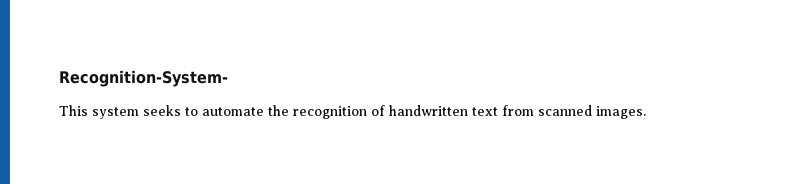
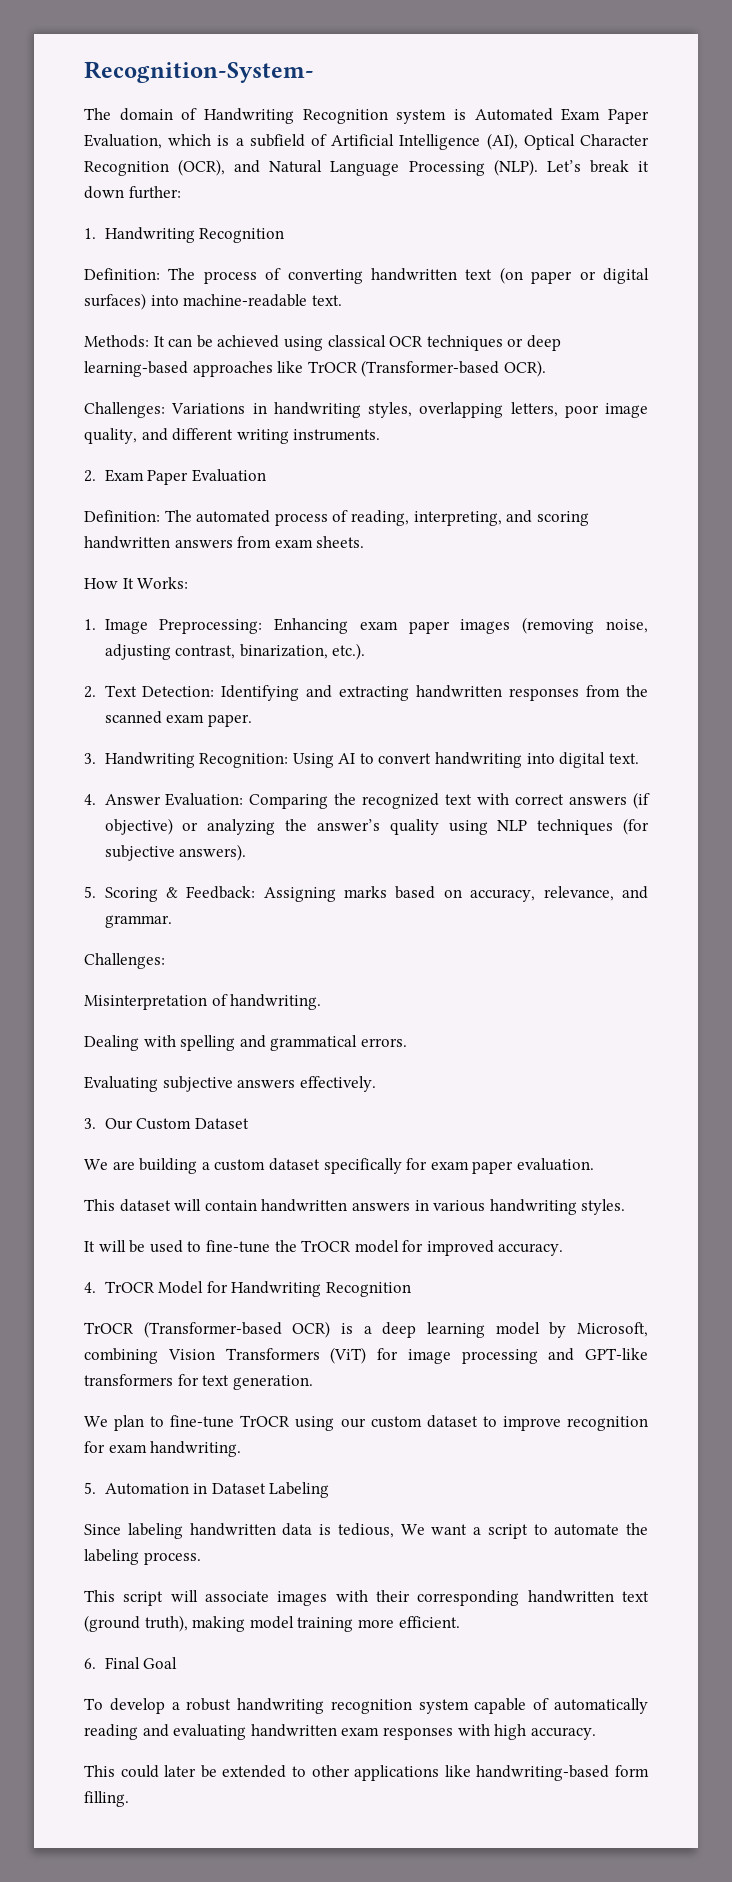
[59,105,646,119] This system seeks to automate the recognition of handwritten text from scanned images. -> [84,108,649,124] [84,133,649,150] [84,159,649,176] [84,186,181,199] [84,227,285,243] [84,267,649,284] [84,293,342,310] [84,335,561,351] [84,360,546,377] [84,402,648,418] [84,428,381,444] [84,469,266,485] [84,510,589,526] [84,536,365,549] [84,577,189,589] [84,617,648,634] [104,643,366,660] [84,685,648,701] [104,711,252,727] [84,752,639,768] [84,792,651,809] [104,818,649,835] [104,844,247,861] [84,886,649,902] [104,915,172,928] [84,953,165,969] [84,994,322,1010] [84,1035,407,1051] [84,1076,376,1092] [84,1118,249,1130] [84,1158,594,1174] [84,1199,626,1215] [84,1240,564,1256] [84,1281,411,1297] [84,1321,649,1338] [84,1347,648,1364] [84,1374,313,1390] [84,1415,648,1431] [84,1441,242,1457] [84,1482,330,1498] [84,1523,648,1539] [84,1549,201,1565] [84,1590,649,1606] [84,1615,460,1632] [84,1657,178,1669] [84,1698,648,1714] [84,1724,596,1740] [84,1765,650,1781] [84,1791,129,1807] The domain of Handwriting Recognition system is Automated Exam Paper Evaluation, which is a subfield of Artificial Intelligence (AI), Optical Character Recognition (OCR), and Natural Language Processing (NLP). Let’s break it down further: // 1. Handwriting Recognition // Definition: The process of converting handwritten text (on paper or digital surfaces) into machine-readable text. // Methods: It can be achieved using classical OCR techniques or deep learning-based approaches like TrOCR (Transformer-based OCR). // Challenges: Variations in handwriting styles, overlapping letters, poor image quality, and different writing instruments. // 2. Exam Paper Evaluation // Definition: The automated process of reading, interpreting, and scoring handwritten answers from exam sheets. // How It Works: // 1. Image Preprocessing: Enhancing exam paper images (removing noise, adjusting contrast, binarization, etc.). // 2. Text Detection: Identifying and extracting handwritten responses from the scanned exam paper. // 3. Handwriting Recognition: Using AI to convert handwriting into digital text. // 4. Answer Evaluation: Comparing the recognized text with correct answers (if objective) or analyzing the answer’s quality using NLP techniques (for subjective answers). // 5. Scoring & Feedback: Assigning marks based on accuracy, relevance, and grammar. // Challenges: // Misinterpretation of handwriting. // Dealing with spelling and grammatical errors. // Evaluating subjective answers effectively. // 3. Our Custom Dataset // We are building a custom dataset specifically for exam paper evaluation. // This dataset will contain handwritten answers in various handwriting styles. // It will be used to fine-tune the TrOCR model for improved accuracy. // 4. TrOCR Model for Handwriting Recognition // TrOCR (Transformer-based OCR) is a deep learning model by Microsoft, combining Vision Transformers (ViT) for image processing and GPT-like transformers for text generation. // We plan to fine-tune TrOCR using our custom dataset to improve recognition for exam handwriting. // 5. Automation in Dataset Labeling // Since labeling handwritten data is tedious, We want a script to automate the labeling process. // This script will associate images with their corresponding handwritten text (ground truth), making model training more efficient. // 6. Final Goal // To develop a robust handwriting recognition system capable of automatically reading and evaluating handwritten exam responses with high accuracy. // This could later be extended to other applications like handwriting-based form filling.

